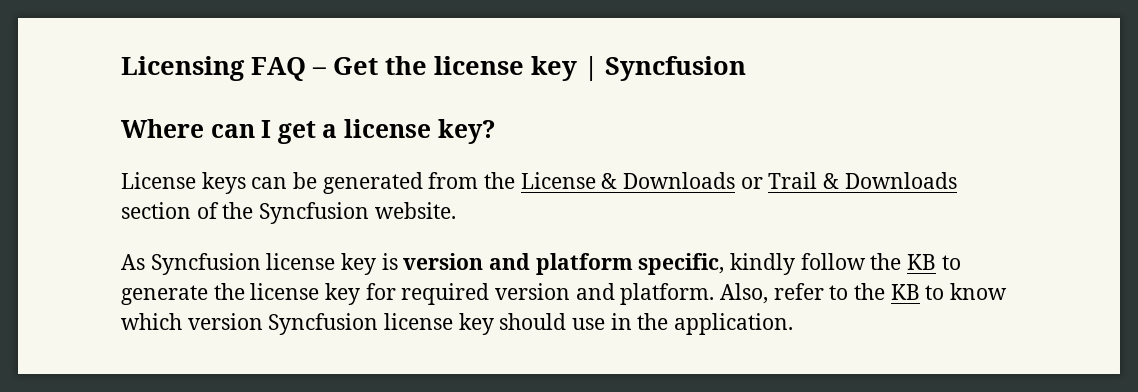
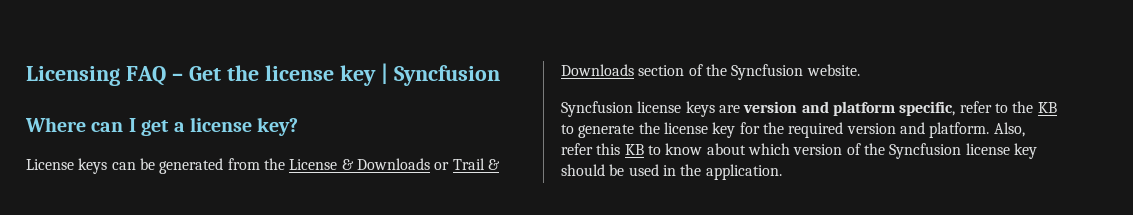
[121,253,398,275] As Syncfusion license key is -> [561,101,740,117] Syncfusion license keys are
[730,253,866,275] kindly follow -> [959,101,1008,113] refer to
(396, 291) none -> [762,122,784,134] the
[829,283,886,300] to the -> [596,143,621,155] this
(1008, 291) none -> [706,143,746,155] about
(263, 321) none -> [846,143,885,155] of the
[572,318,606,330] use -> [609,164,659,176] be used

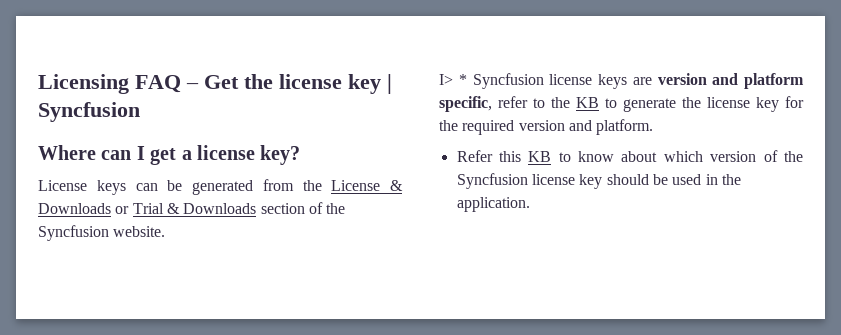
[452,158,485,170] Trail -> [132,203,164,214] Trial
(860, 70) none -> [439,74,467,85] I> *
[993,122,1025,137] [561,143,593,155] Also, refer -> [456,150,493,162] // Refer

